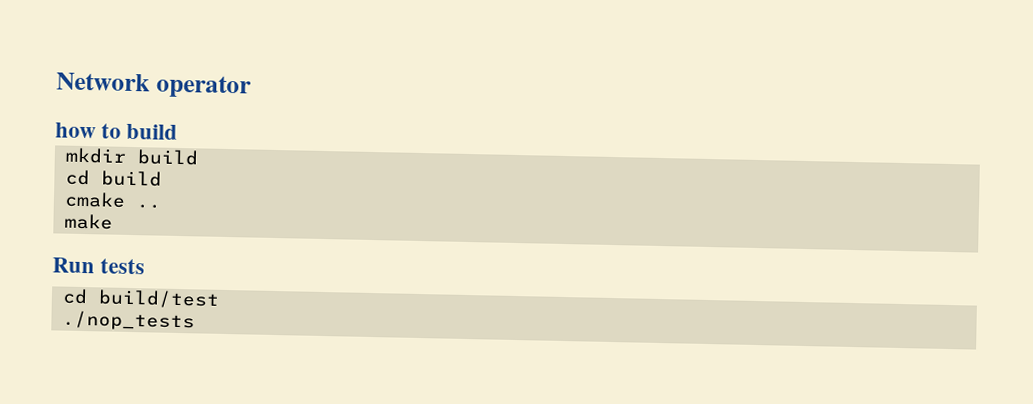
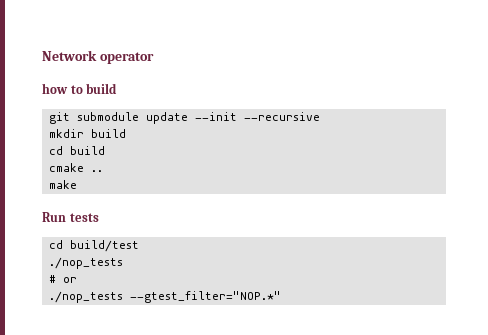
(179, 131) none -> [49,112,321,124] // git submodule update --init --recursive
(195, 321) none -> [49,275,78,283] [49,291,282,303] // # or // ./nop_tests --gtest_filter="NOP.*"

